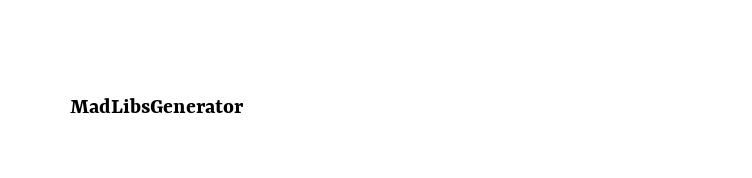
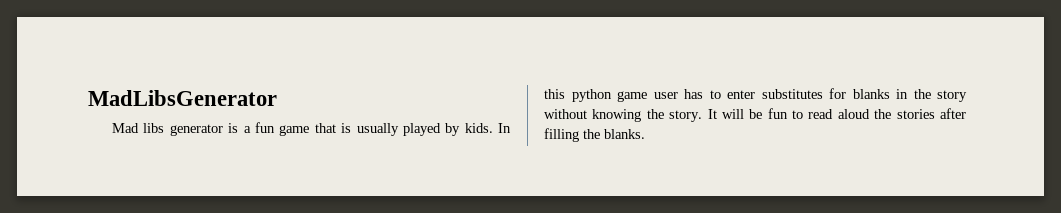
(244, 105) none -> [112,122,511,136] [544,88,967,102] [544,108,966,122] [544,128,645,142] // Mad libs generator is a fun game that is usually played by kids. In this python game user has to enter substitutes for blanks in the story without knowing the story. It will be fun to read aloud the stories after filling the blanks.

